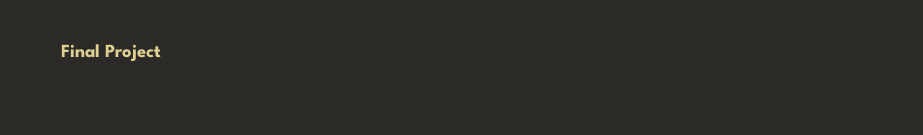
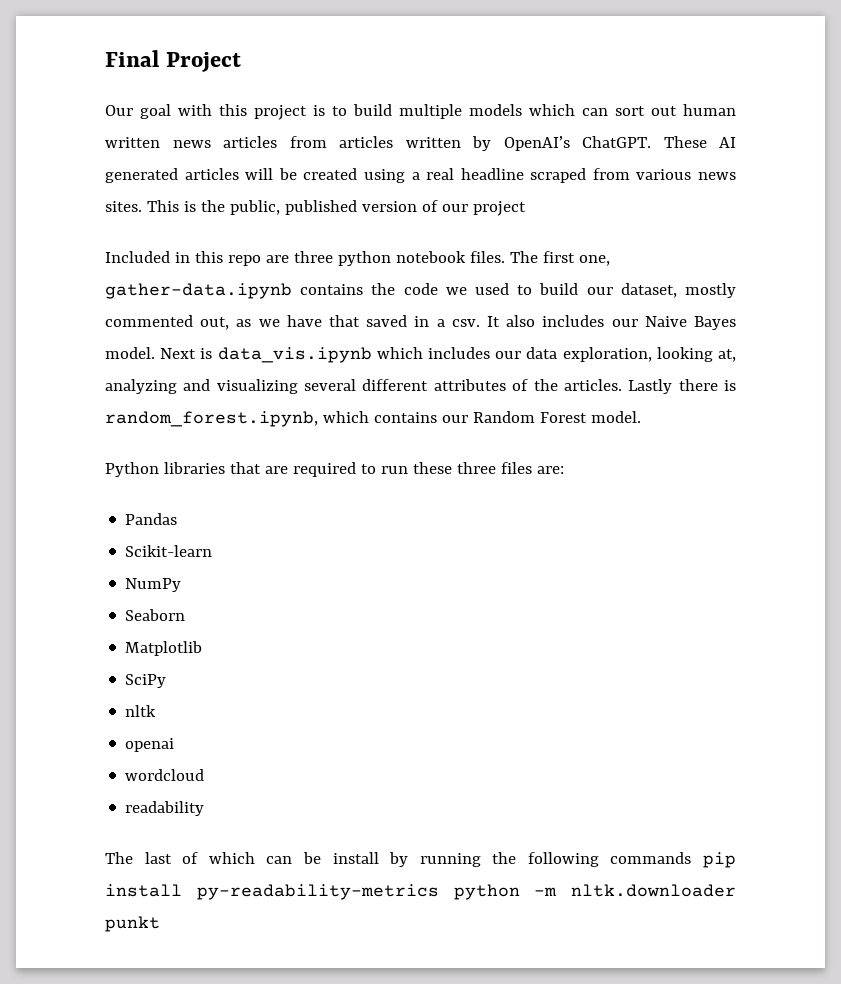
(161, 53) none -> [105,104,736,120] [105,136,736,151] [105,168,736,183] [105,200,526,216] [105,251,610,266] [105,283,736,299] [105,315,736,330] [105,347,736,363] [105,379,737,394] [105,411,641,427] [105,462,564,477] [125,513,178,525] [125,545,213,557] [125,578,182,592] [125,609,186,621] [125,641,203,656] [125,674,167,688] [125,705,157,717] [125,738,175,752] [125,769,205,781] [125,801,205,816] [105,852,736,868] [105,884,736,900] [105,916,160,932] // Our goal with this project is to build multiple models which can sort out human written news articles from articles written by OpenAI’s ChatGPT. These AI generated articles will be created using a real headline scraped from various news sites. This is the public, published version of our project // Included in this repo are three python notebook files. The first one, gather-data.ipynb contains the code we used to build our dataset, mostly commented out, as we have that saved in a csv. It also includes our Naive Bayes model. Next is data_vis.ipynb which includes our data exploration, looking at, analyzing and visualizing several different attributes of the articles. Lastly there is random_forest.ipynb, which contains our Random Forest model. // Python libraries that are required to run these three files are: // Pandas // Scikit-learn // NumPy // Seaborn // Matplotlib // SciPy // nltk // openai // wordcloud // readability // The last of which can be install by running the following commands pip install py-readability-metrics python -m nltk.downloader punkt

